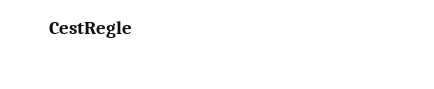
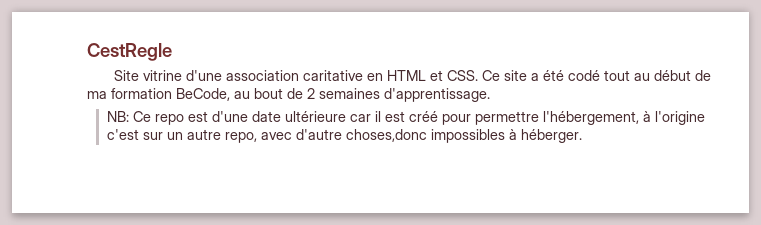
(132, 29) none -> [114,70,712,81] [87,88,490,102] [106,111,705,125] [106,129,582,143] // Site vitrine d'une association caritative en HTML et CSS. Ce site a été codé tout au début de ma formation BeCode, au bout de 2 semaines d'apprentissage. // NB: Ce repo est d'une date ultérieure car il est créé pour permettre l'hébergement, à l'origine c'est sur un autre repo, avec d'autre choses,donc impossibles à héberger.

